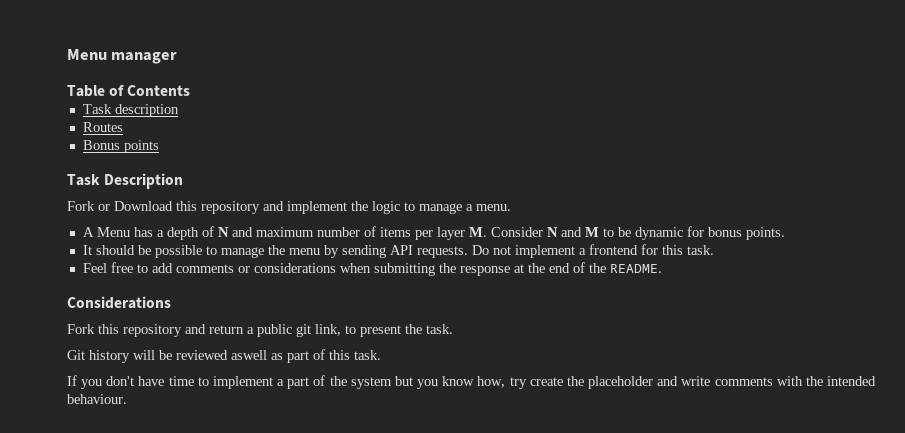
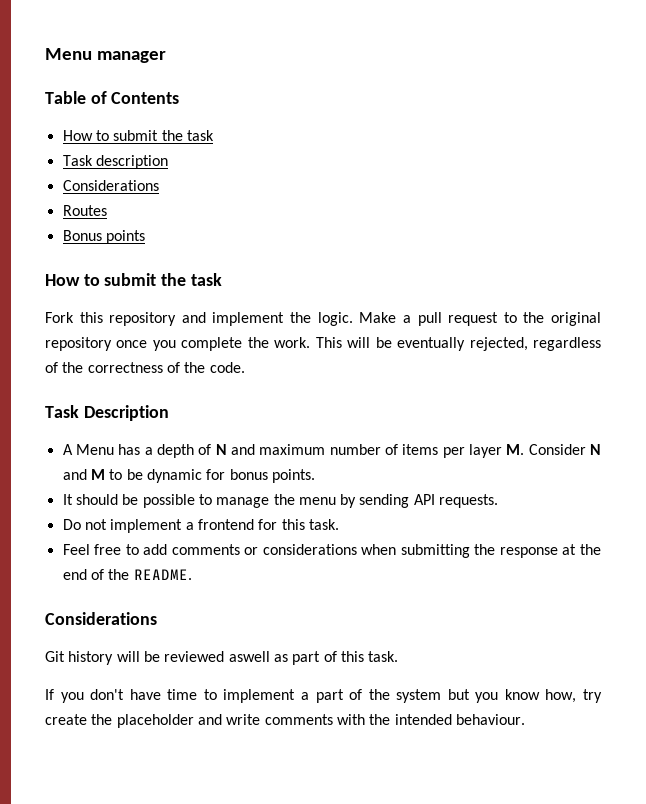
(191, 90) none -> [62,130,214,141] // How to submit the task
(179, 110) none -> [62,180,159,191] // Considerations
[67,173,184,189] [67,201,173,211] Task Description // Fork or Download -> [45,273,222,286] [45,312,74,323] How to submit the task // Fork
[372,201,511,214] logic to manage a menu. -> [317,312,602,326] [45,337,601,351] [45,362,245,373] [45,405,169,421] logic. Make a pull request to the original repository once you complete the work. This will be eventually rejected, regardless of the correctness of the code. // Task Description
(468, 252) none -> (499, 501) //
[67,324,453,337] // Fork this repository and return a public git link, to present the task. -> (157, 618) none

